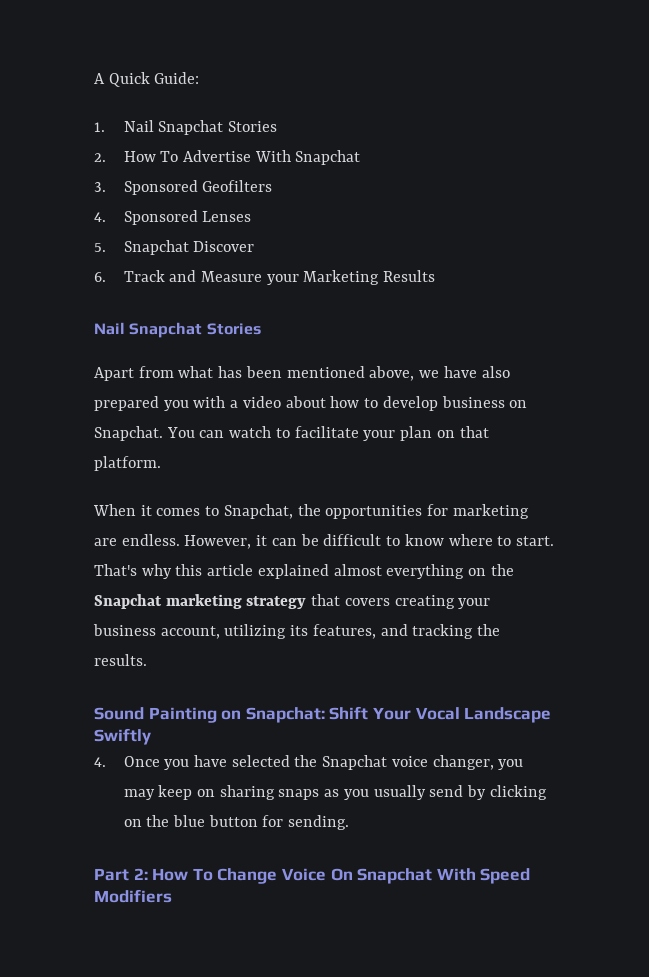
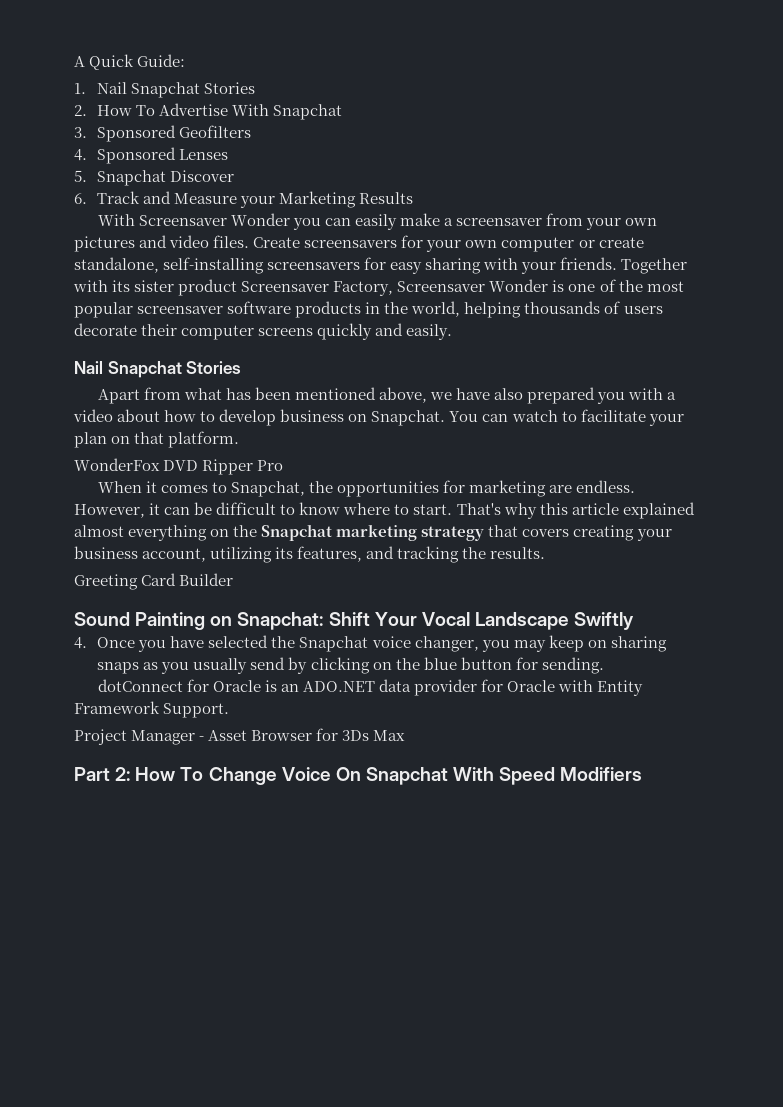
(436, 276) none -> [97,213,658,230] [74,235,644,252] [74,257,688,274] [73,279,684,296] [74,301,663,318] [74,323,453,340] // With Screensaver Wonder you can easily make a screensaver from your own pictures and video files. Create screensavers for your own computer or create standalone, self-installing screensavers for easy sharing with your friends. Together with its sister product Screensaver Factory, Screensaver Wonder is one of the most popular screensaver software products in the world, helping thousands of users decorate their computer screens quickly and easily.
(161, 463) none -> [74,458,284,475] // WonderFox DVD Ripper Pro
(147, 660) none -> [74,573,234,590] // Greeting Card Builder
(350, 822) none -> [97,679,644,696] [74,701,230,718] [74,728,406,745] // dotConnect for Oracle is an ADO.NET data provider for Oracle with Entity Framework Support. // Project Manager - Asset Browser for 3Ds Max

